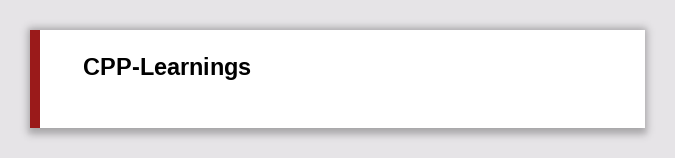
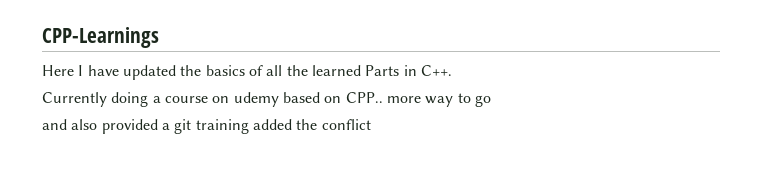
(251, 68) none -> [42,65,452,80] [42,92,491,107] [42,119,371,134] // Here I have updated the basics of all the learned Parts in C++. // Currently doing a course on udemy based on CPP.. more way to go // and also provided a git training added the conflict

